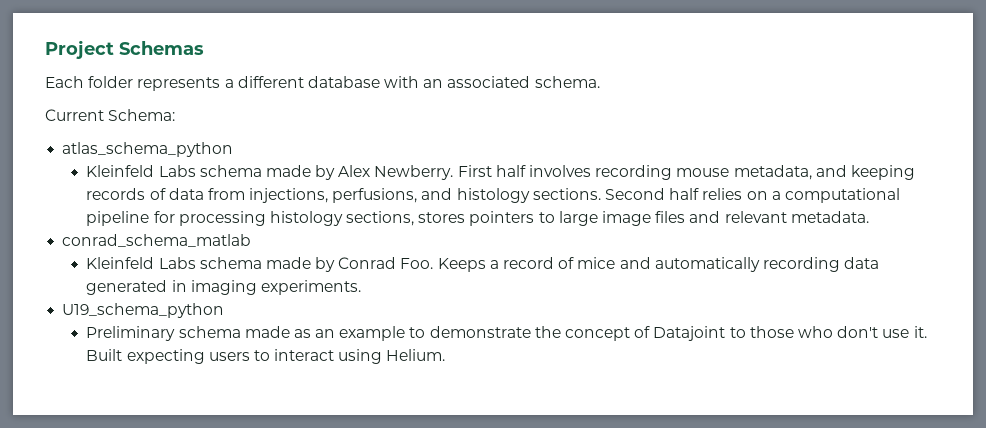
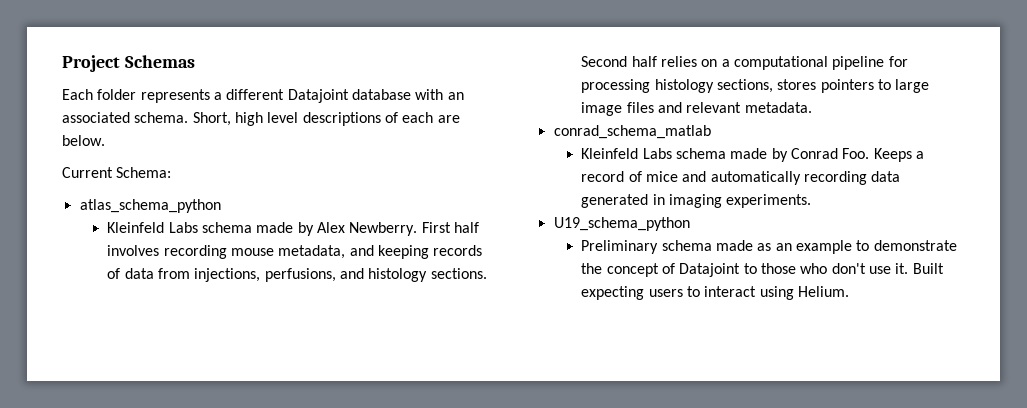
(304, 82) none -> [287,89,349,103] Datajoint
(600, 82) none -> [192,112,460,126] [62,135,105,146] Short, high level descriptions of each are below.

